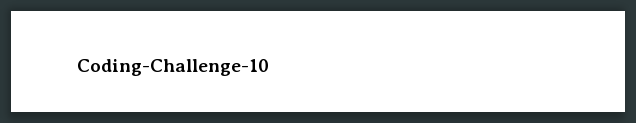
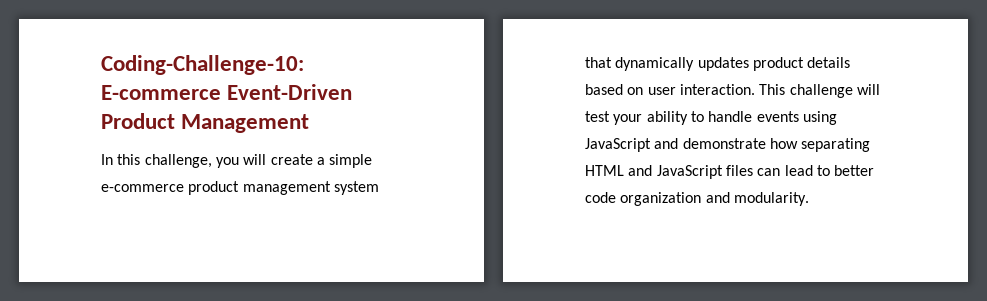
[77,59,269,76] Coding-Challenge-10 -> [101,55,304,75] [101,84,353,100] [101,113,310,133] [101,154,373,168] [101,181,379,195] [585,57,851,71] [585,84,880,98] [585,111,837,125] [585,138,871,152] [585,165,875,179] [585,192,809,206] Coding-Challenge-10: E-commerce Event-Driven Product Management // In this challenge, you will create a simple e-commerce product management system that dynamically updates product details based on user interaction. This challenge will test your ability to handle events using JavaScript and demonstrate how separating HTML and JavaScript files can lead to better code organization and modularity.

